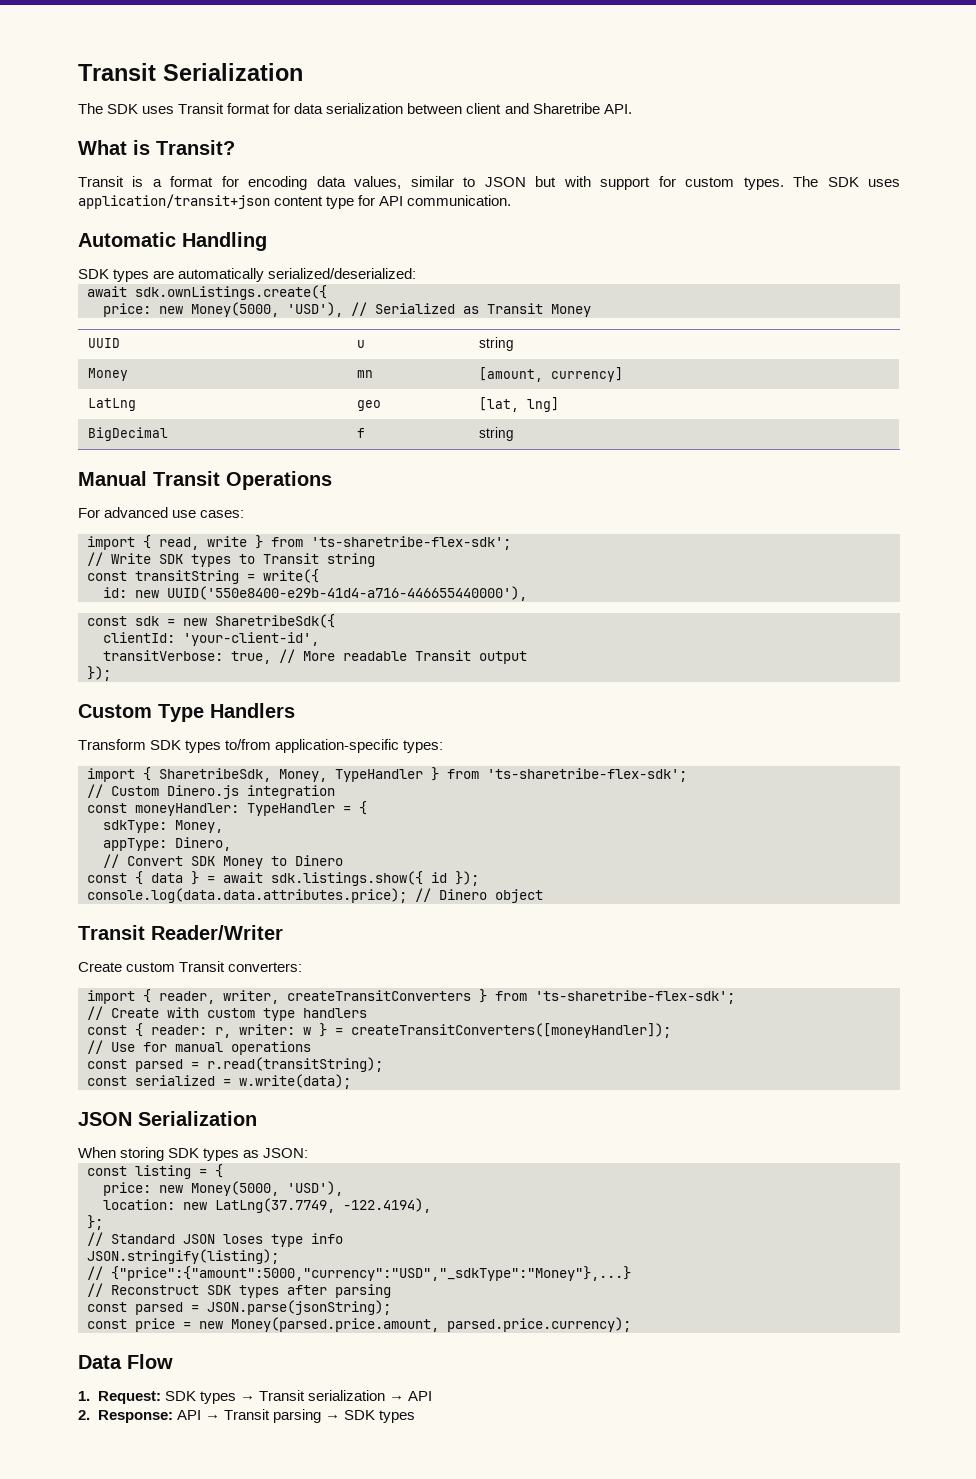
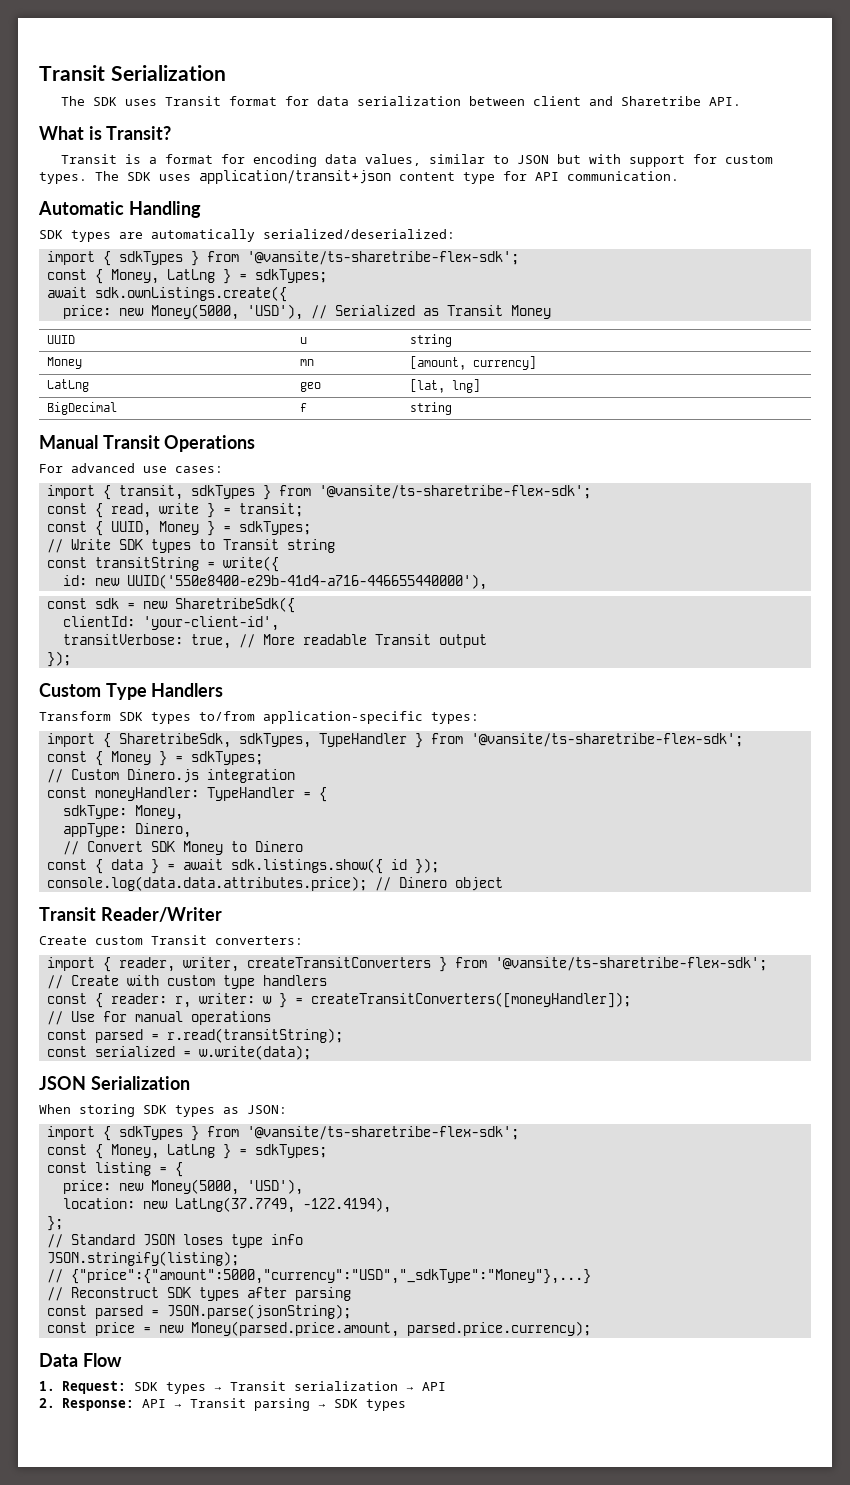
(417, 273) none -> [46,251,519,266] [46,269,327,284] // import { sdkTypes } from '@vansite/ts-sharetribe-flex-sdk'; // const { Money, LatLng } = sdkTypes;
[159,535,511,550] read, write } from 'ts-sharetribe-flex-sdk'; -> [118,485,591,500] [46,503,303,518] [46,521,311,536] transit, sdkTypes } from '@vansite/ts-sharetribe-flex-sdk'; // const { read, write } = transit; // const { UUID, Money } = sdkTypes;
[279,769,327,782] Money, -> [238,733,311,748] sdkTypes,
[487,768,687,782] 'ts-sharetribe-flex-sdk'; -> [470,733,743,747] [46,751,263,766] '@vansite/ts-sharetribe-flex-sdk'; // const { Money } = sdkTypes;
[535,990,735,1004] 'ts-sharetribe-flex-sdk'; -> [494,957,767,971] '@vansite/ts-sharetribe-flex-sdk';
(309, 1153) none -> [46,1126,519,1141] [46,1144,327,1159] // import { sdkTypes } from '@vansite/ts-sharetribe-flex-sdk'; // const { Money, LatLng } = sdkTypes;

